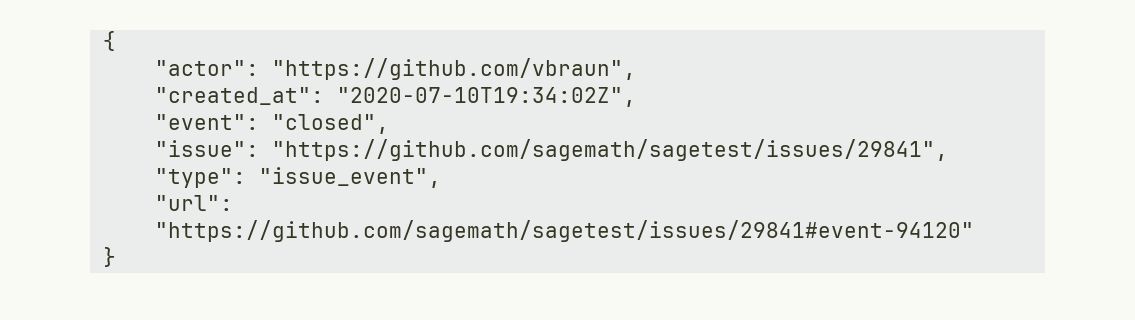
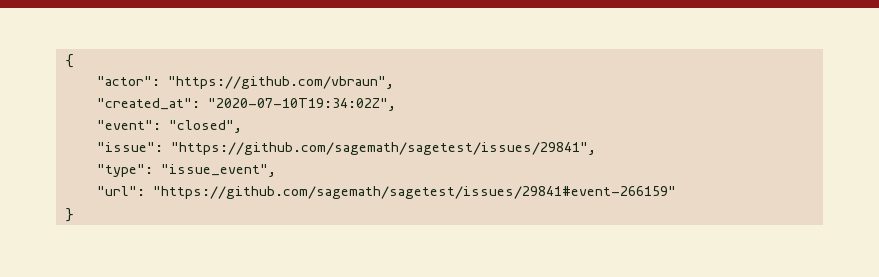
[154,220,974,242] "https://github.com/sagemath/sagetest/issues/29841#event-94120" -> [152,186,676,199] "https://github.com/sagemath/sagetest/issues/29841#event-266159"

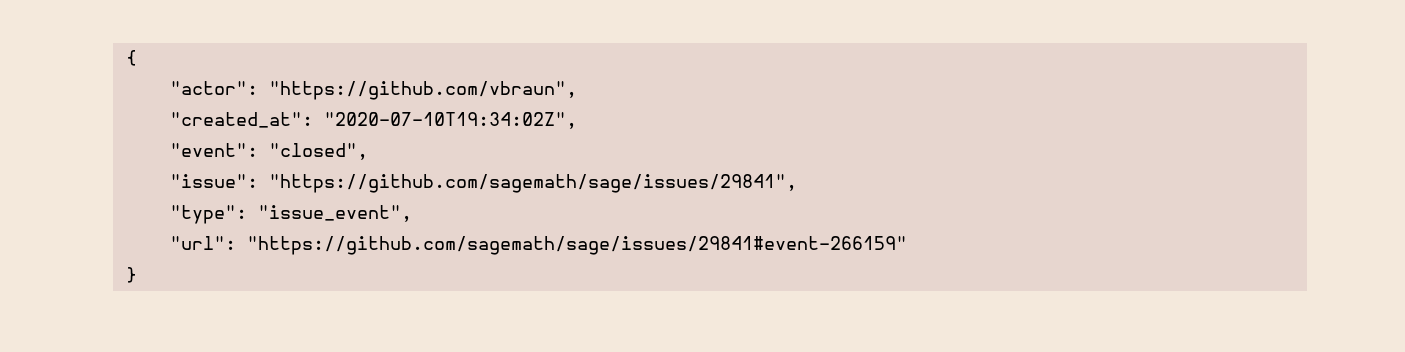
[170,142,596,155] "https://github.com/sagemath/sagetest/issues/29841", -> [268,174,797,193] "https://github.com/sagemath/sage/issues/29841",
[152,186,676,199] "https://github.com/sagemath/sagetest/issues/29841#event-266159" -> [246,236,907,255] "https://github.com/sagemath/sage/issues/29841#event-266159"

